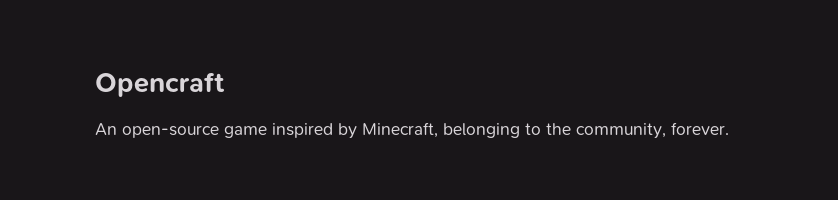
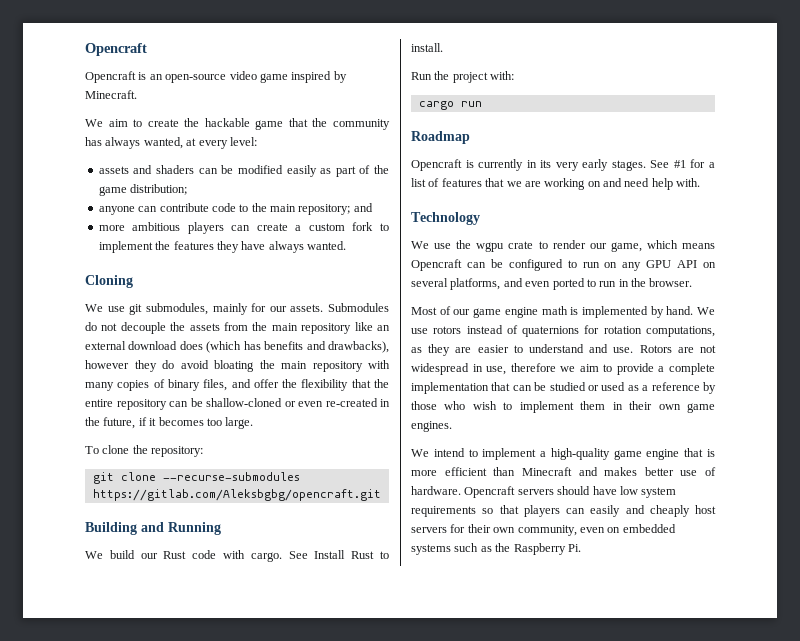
[95,122,729,139] An open-source game inspired by Minecraft, belonging to the community, forever. -> [85,71,347,83] [85,90,137,99] [85,118,390,130] [85,137,257,149] [98,165,389,177] [98,184,188,196] [98,203,373,215] [98,222,389,234] [98,241,346,253] [85,275,133,288] [85,303,389,315] [85,322,390,334] [85,341,389,353] [85,360,390,372] [85,379,390,391] [85,398,390,410] [85,417,254,429] [85,445,204,457] [92,472,300,484] [92,489,381,501] [85,522,221,535] [85,550,390,562] [411,43,443,52] [411,71,515,83] [418,101,482,110] [411,131,470,144] [411,159,715,171] [411,178,701,190] [411,212,480,225] [411,240,715,252] [411,259,716,271] [411,278,693,290] [411,306,715,318] [411,325,715,337] [411,344,716,356] [411,363,715,375] [411,382,716,394] [411,401,715,413] [411,421,452,432] [411,448,715,460] [411,467,716,476] [411,486,677,498] [411,505,716,517] [411,524,676,536] [411,543,581,555] Opencraft is an open-source video game inspired by Minecraft. // We aim to create the hackable game that the community has always wanted, at every level: // assets and shaders can be modified easily as part of the game distribution; // anyone can contribute code to the main repository; and // more ambitious players can create a custom fork to implement the features they have always wanted. // Cloning // We use git submodules, mainly for our assets. Submodules do not decouple the assets from the main repository like an external download does (which has benefits and drawbacks), however they do avoid bloating the main repository with many copies of binary files, and offer the flexibility that the entire repository can be shallow-cloned or even re-created in the future, if it becomes too large. // To clone the repository: // git clone --recurse-submodules https://gitlab.com/Aleksbgbg/opencraft.git // Building and Running // We build our Rust code with cargo. See Install Rust to install. // Run the project with: // cargo run // Roadmap // Opencraft is currently in its very early stages. See #1 for a list of features that we are working on and need help with. // Technology // We use the wgpu crate to render our game, which means Opencraft can be configured to run on any GPU API on several platforms, and even ported to run in the browser. // Most of our game engine math is implemented by hand. We use rotors instead of quaternions for rotation computations, as they are easier to understand and use. Rotors are not widespread in use, therefore we aim to provide a complete implementation that can be studied or used as a reference by those who wish to implement them in their own game engines. // We intend to implement a high-quality game engine that is more efficient than Minecraft and makes better use of hardware. Opencraft servers should have low system requirements so that players can easily and cheaply host servers for their own community, even on embedded systems such as the Raspberry Pi.

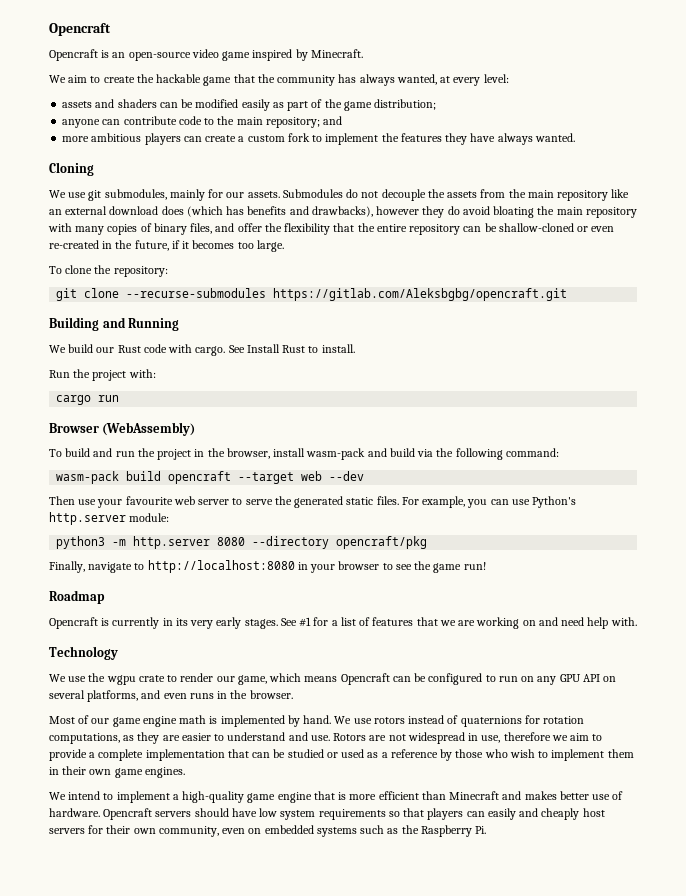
(482, 104) none -> [49,422,196,436] [49,448,559,460] [56,471,365,484] [49,496,577,508] [49,512,170,525] [56,536,428,549] [49,560,486,573] // Browser (WebAssembly) // To build and run the project in the browser, install wasm-pack and build via the following command: // wasm-pack build opencraft --target web --dev // Then use your favourite web server to serve the generated static files. For example, you can use Python's http.server module: // python3 -m http.server 8080 --directory opencraft/pkg // Finally, navigate to http://localhost:8080 in your browser to see the game run!
[552,278,617,290] ported to run -> [189,693,214,699] runs

